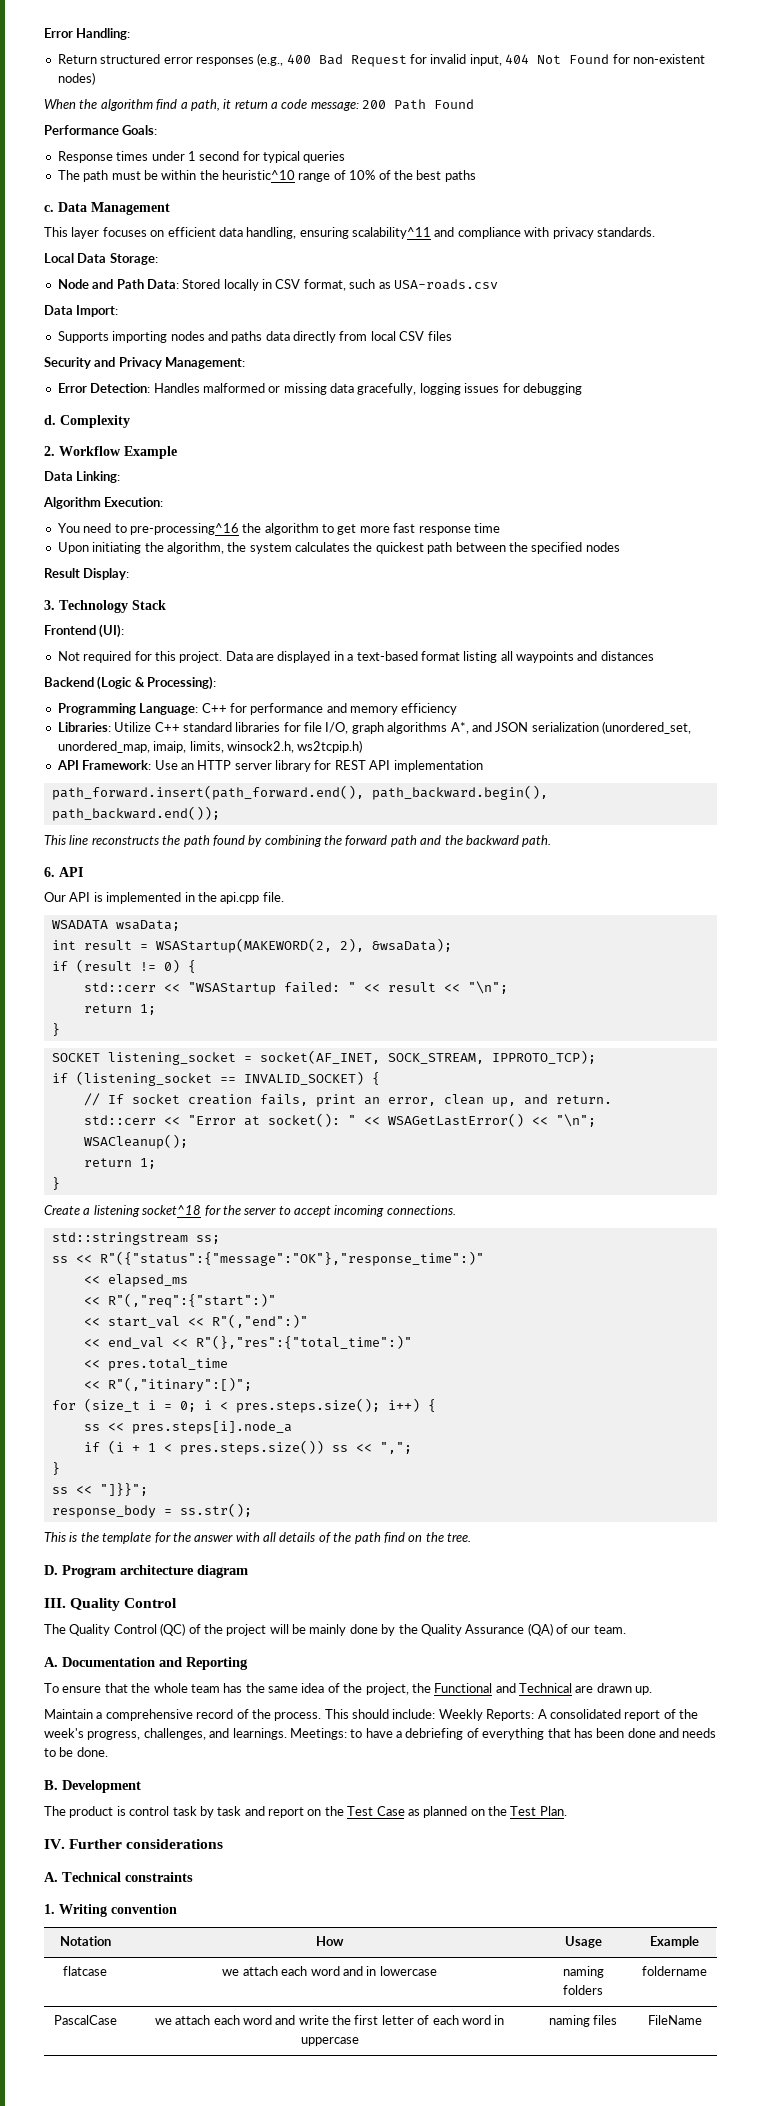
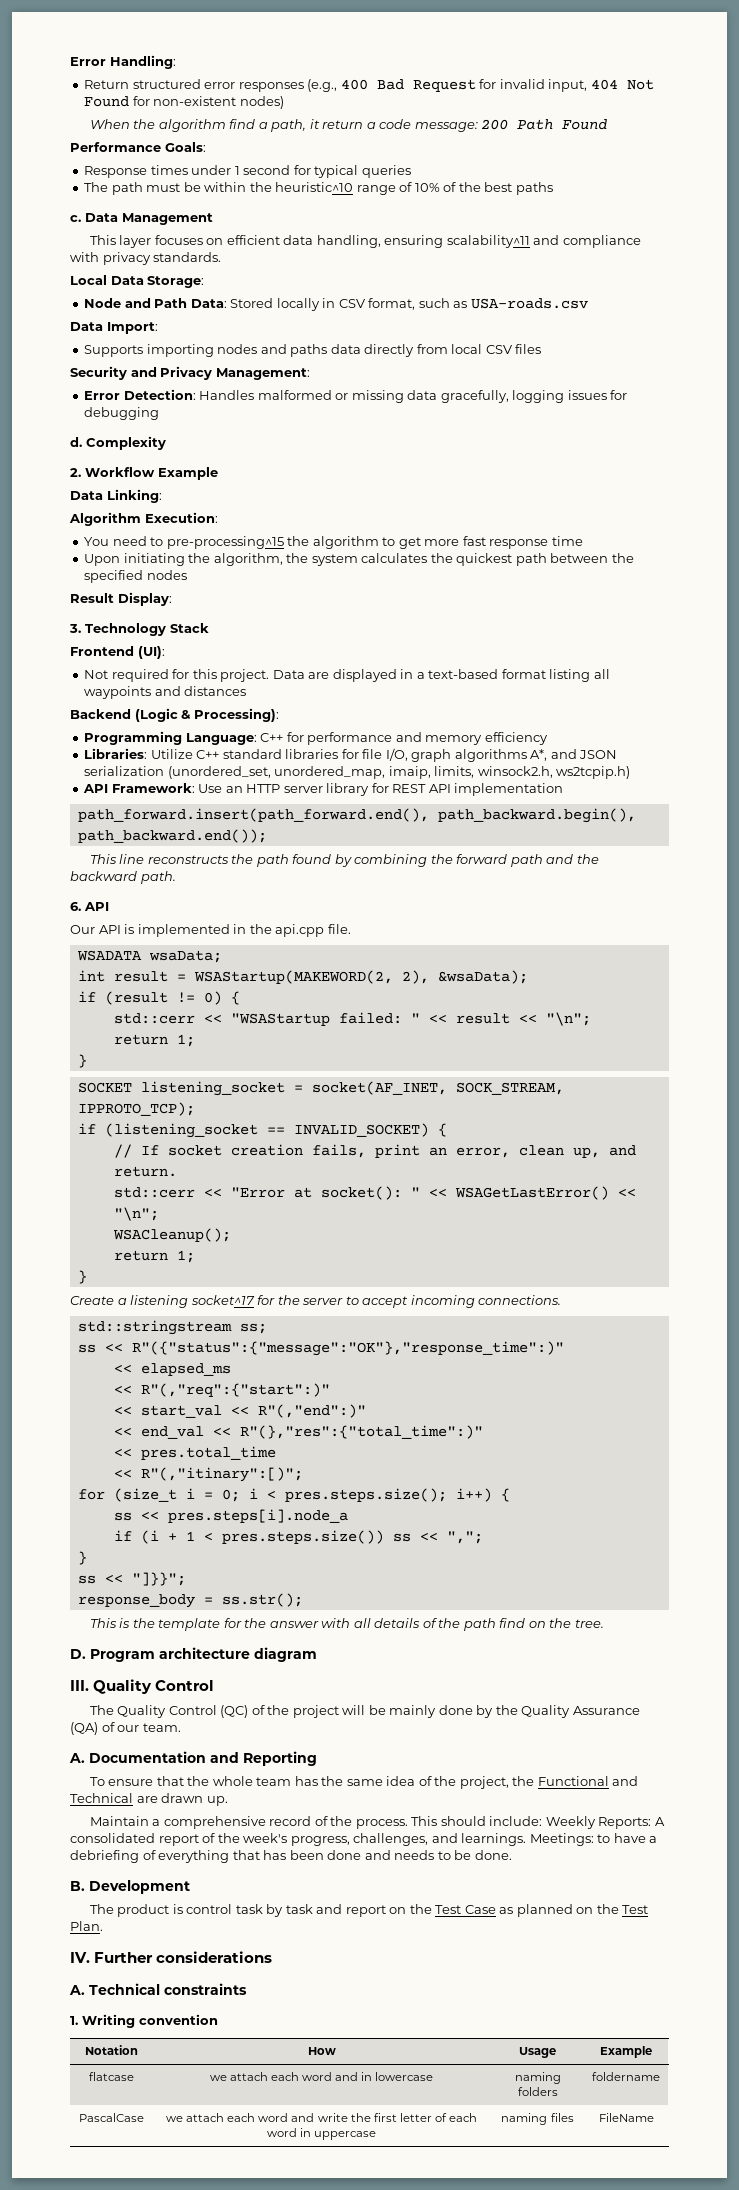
[129,523,239,535] pre-processing^16 -> [166,536,284,549] pre-processing^15
[142,1205,202,1215] socket^18 -> [190,1295,255,1305] socket^17

